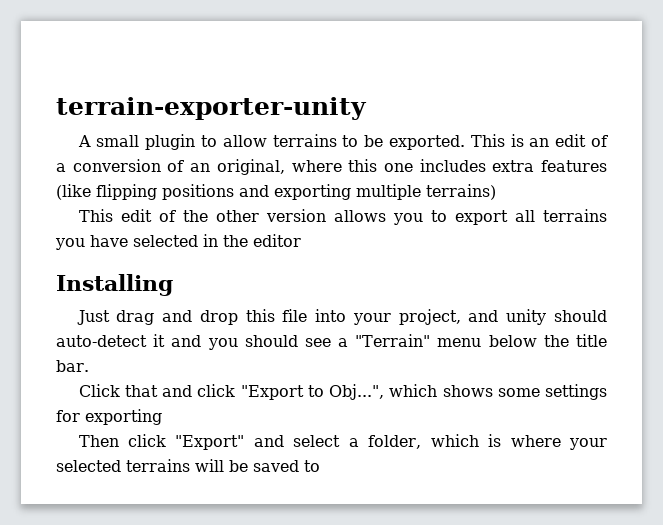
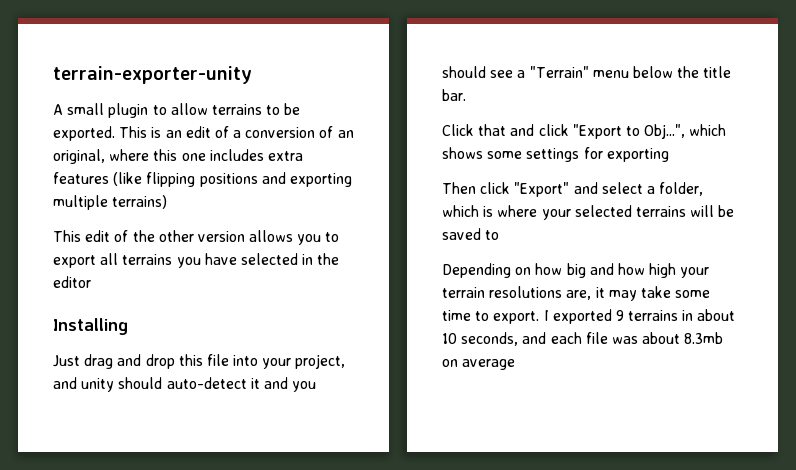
(320, 466) none -> [442,263,710,278] [442,286,711,301] [442,309,736,324] [442,332,724,346] [442,359,516,370] // Depending on how big and how high your terrain resolutions are, it may take some time to export. I exported 9 terrains in about 10 seconds, and each file was about 8.3mb on average

